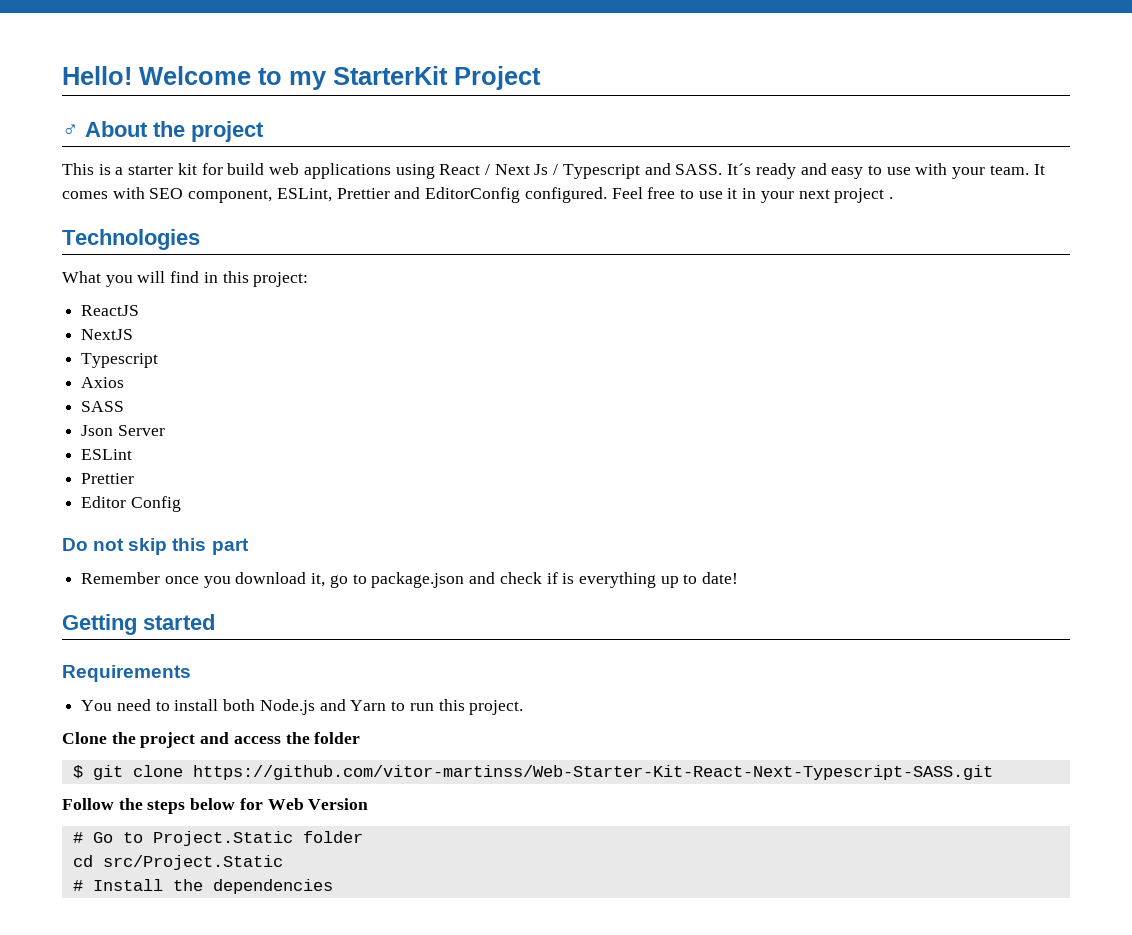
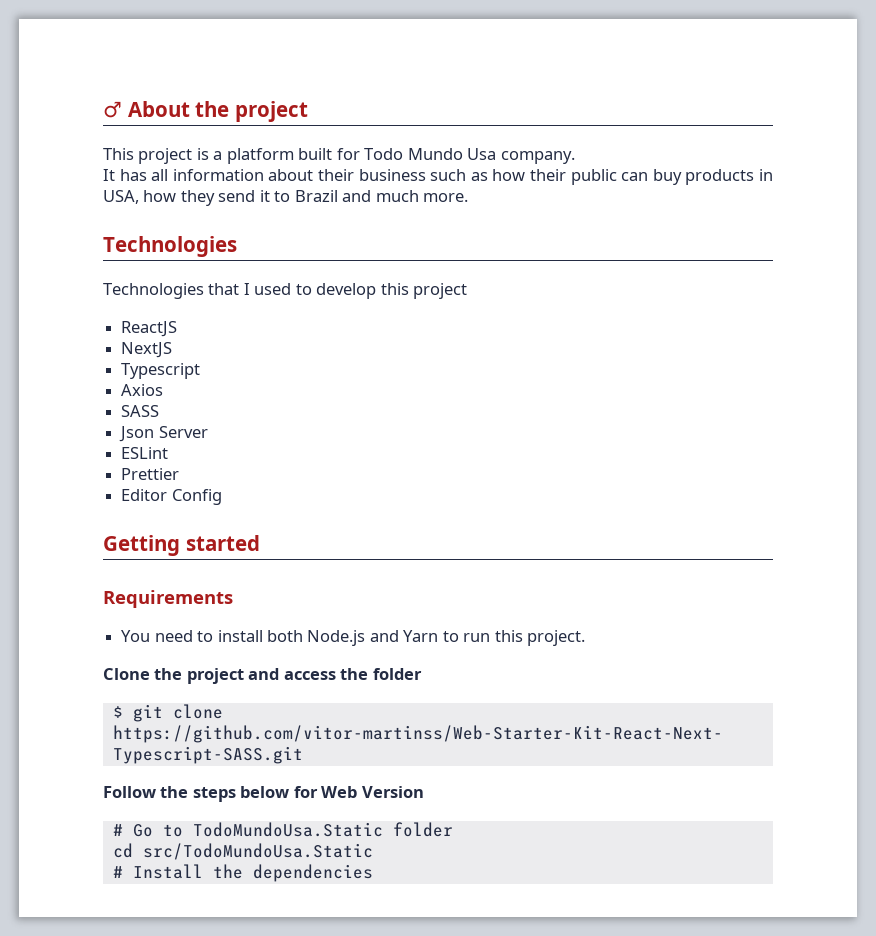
[62,66,541,90] Hello! Welcome to my StarterKit Project // -> (103, 109) none
(94, 169) none -> [138,148,193,164] project
[128,163,1045,179] [62,187,894,203] [62,229,200,250] [62,271,309,287] starter kit for build web applications using React / Next Js / Typescript and SASS. It´s ready and easy to use with your team. It comes with SEO component, ESLint, Prettier and EditorConfig configured. Feel free to use it in your next project . // Technologies // What you will find in this project: -> [226,148,575,164] [103,169,774,185] [103,190,469,206] [103,236,237,257] [103,283,468,299] platform built for Todo Mundo Usa company. // It has all information about their business such as how their public can buy products in USA, how they send it to Brazil and much more. // Technologies // Technologies that I used to develop this project
[62,538,249,555] [81,572,739,588] // Do not skip this part // Remember once you download it, go to package.json and check if is everything up to date! -> (222, 497) none
[152,831,293,846] Project.Static -> [192,822,383,837] TodoMundoUsa.Static
[102,855,283,870] src/Project.Static -> [142,843,373,860] src/TodoMundoUsa.Static

